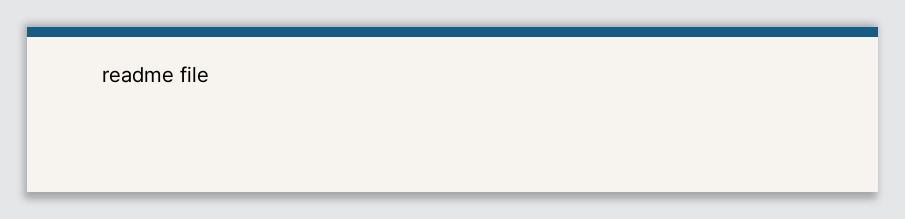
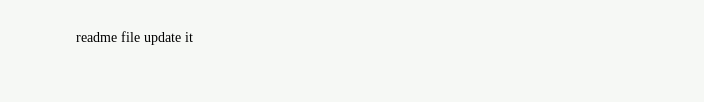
(209, 74) none -> [144,32,193,45] update it

